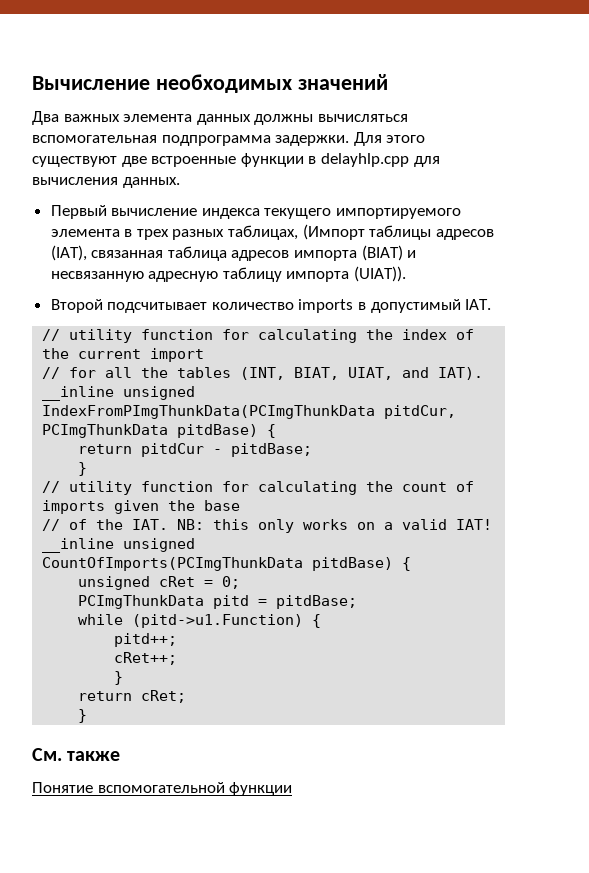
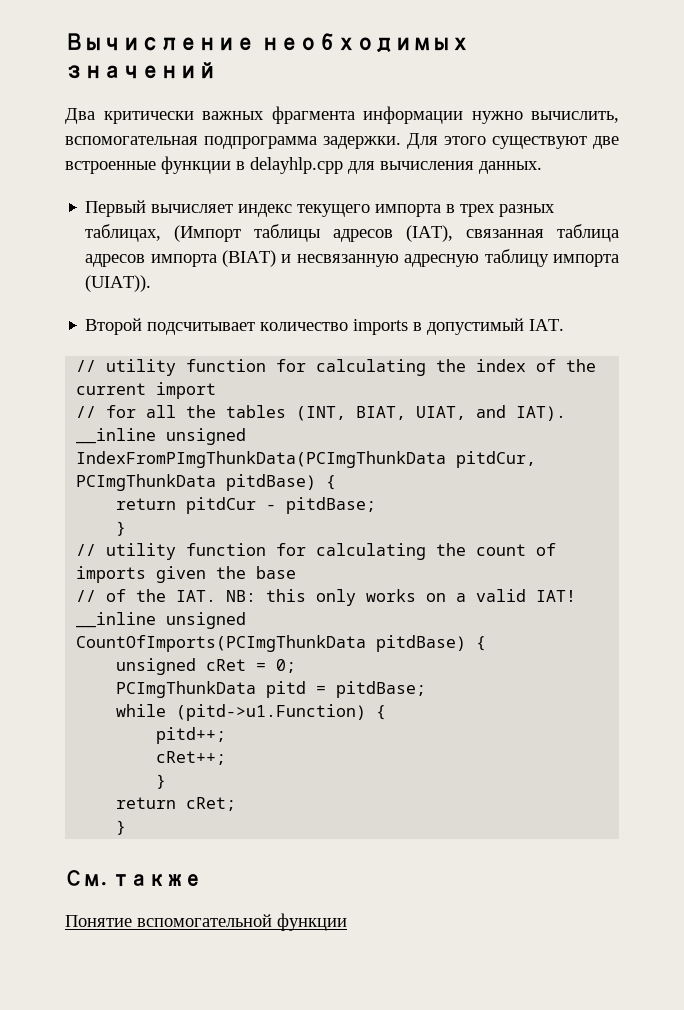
[63,114,408,125] важных элемента данных должны вычисляться -> [103,106,619,124] критически важных фрагмента информации нужно вычислить,
[111,208,462,219] [50,229,120,237] вычисление индекса текущего импортируемого элемента -> [151,204,442,217] вычисляет индекс текущего импорта

